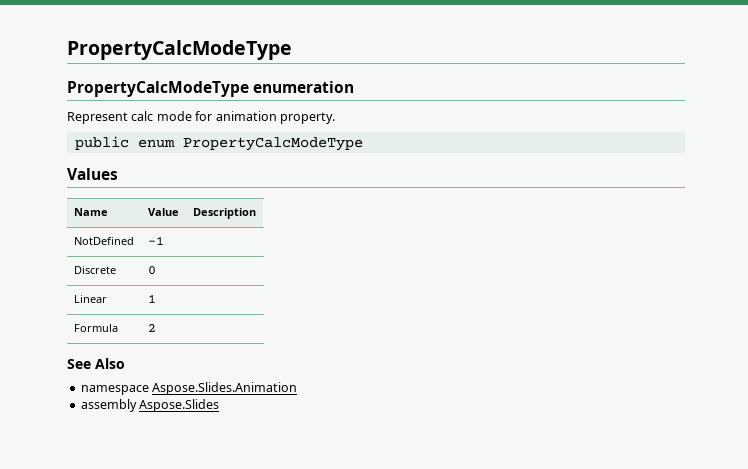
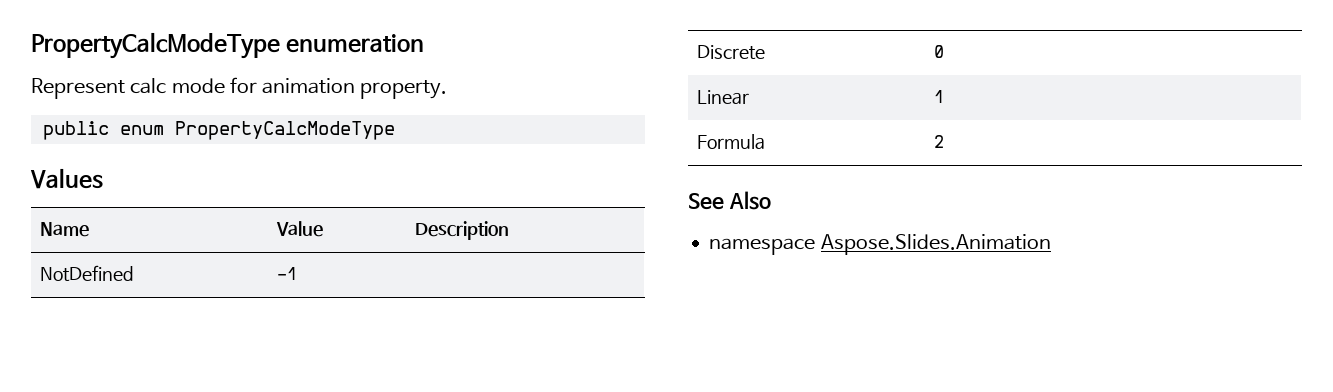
[67,40,292,60] [67,81,249,97] PropertyCalcModeType // PropertyCalcModeType -> [31,32,280,59] PropertyCalcModeType
[80,399,220,412] // assembly Aspose.Slides -> (1051, 244) none

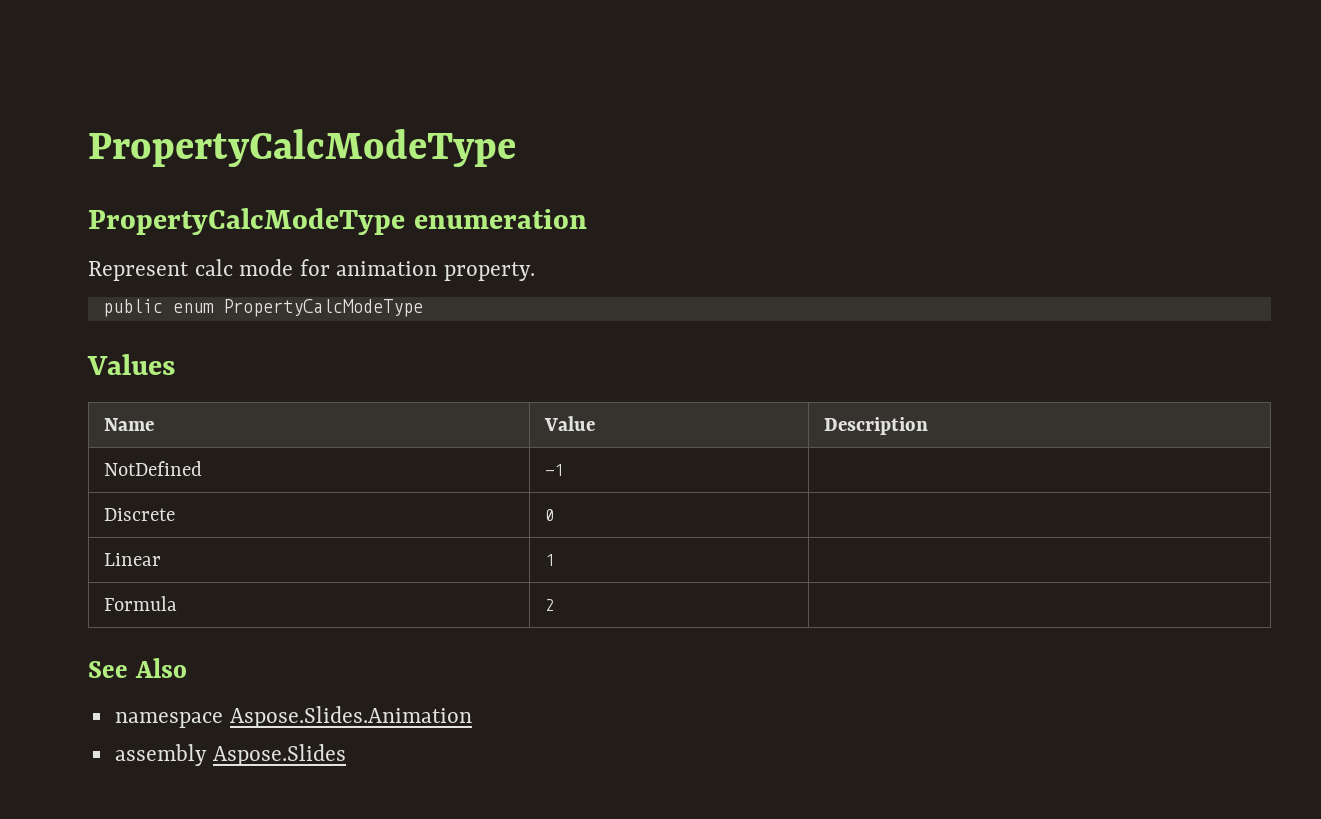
[31,32,280,59] PropertyCalcModeType -> [88,129,516,167] [88,208,405,235] PropertyCalcModeType // PropertyCalcModeType
(1051, 244) none -> [114,744,346,766] // assembly Aspose.Slides

